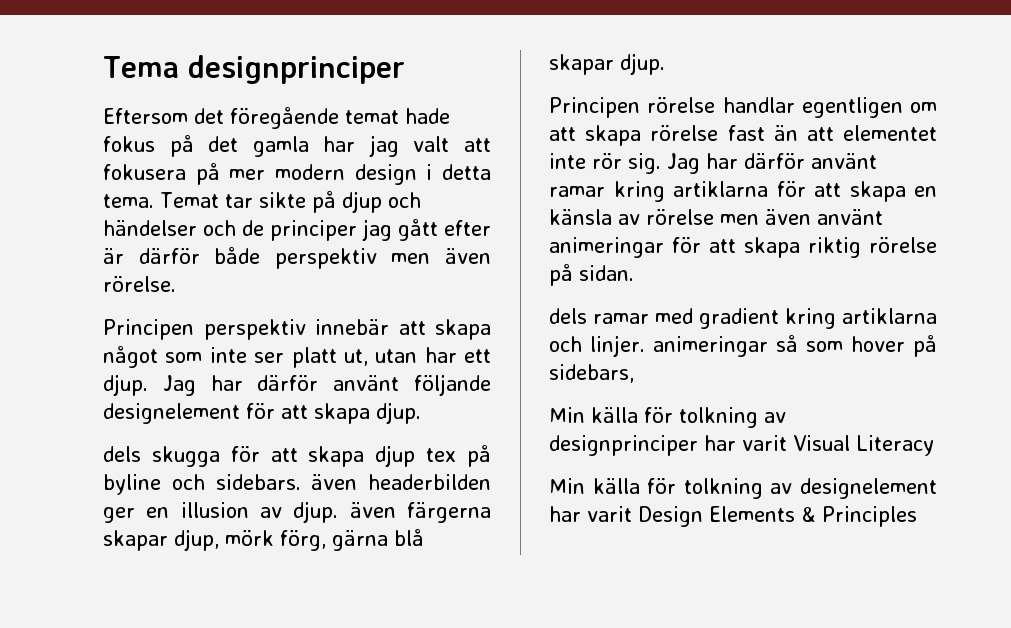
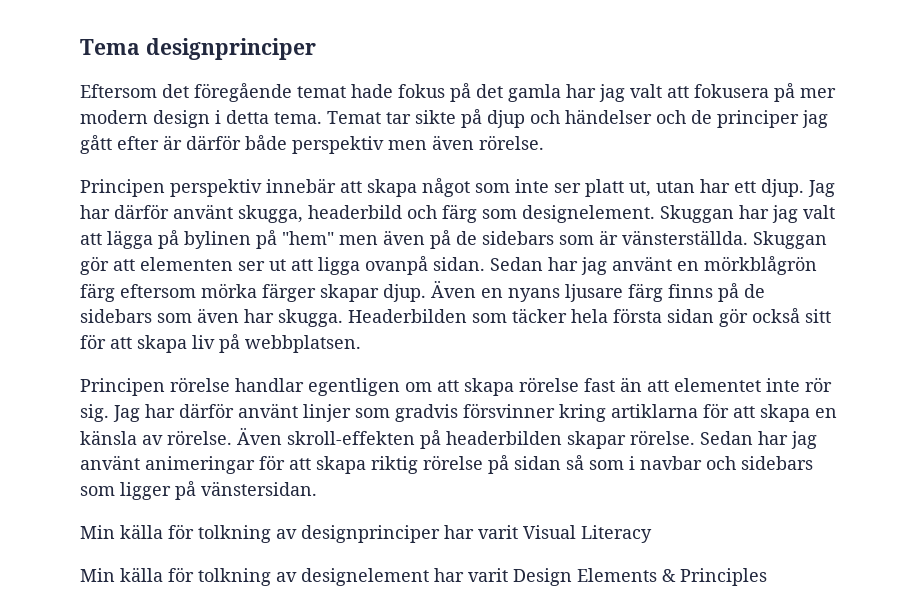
[414,374,492,396] [103,402,421,424] [103,445,491,467] [103,474,491,495] [103,501,491,523] [103,529,424,551] [549,53,665,75] följande designelement för att skapa djup. // dels skugga för att skapa djup tex på byline och sidebars. även headerbilden ger en illusion av djup. även färgerna skapar djup, mörk förg, gärna blå skapar djup. -> [238,204,835,223] [80,230,827,249] [80,256,817,275] [80,280,765,302] [80,308,831,327] [80,334,361,353] skugga, headerbild och färg som designelement. Skuggan har jag valt att lägga på bylinen på "hem" men även på de sidebars som är vänsterställda. Skuggan gör att elementen ser ut att ligga ovanpå sidan. Sedan har jag använt en mörkblågrön färg eftersom mörka färger skapar djup. Även en nyans ljusare färg finns på de sidebars som även har skugga. Headerbilden som täcker hela första sidan gör också sitt för att skapa liv på webbplatsen.
[549,186,605,197] ramar -> [303,403,555,422] linjer som gradvis försvinner
[646,208,811,225] rörelse men även -> [167,427,817,449] rörelse. Även skroll-effekten på headerbilden skapar rörelse. Sedan har jag
[579,265,634,281] [549,308,937,329] [549,335,937,357] [549,364,634,383] sidan. // dels ramar med gradient kring artiklarna och linjer. animeringar så som hover på sidebars, -> [514,455,813,470] [80,481,317,500] sidan så som i navbar och sidebars som ligger på vänstersidan.

